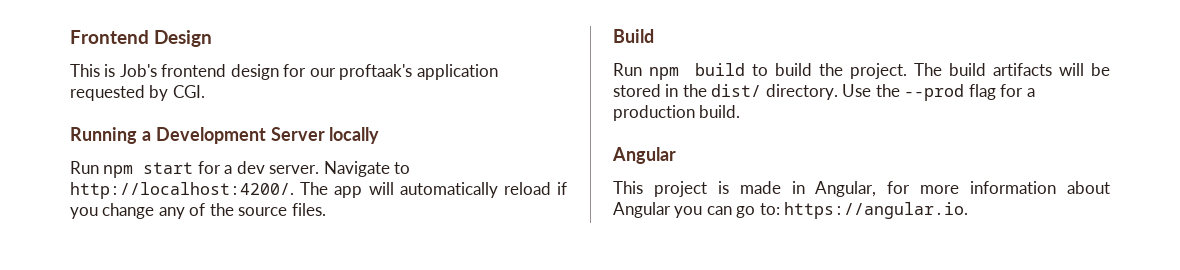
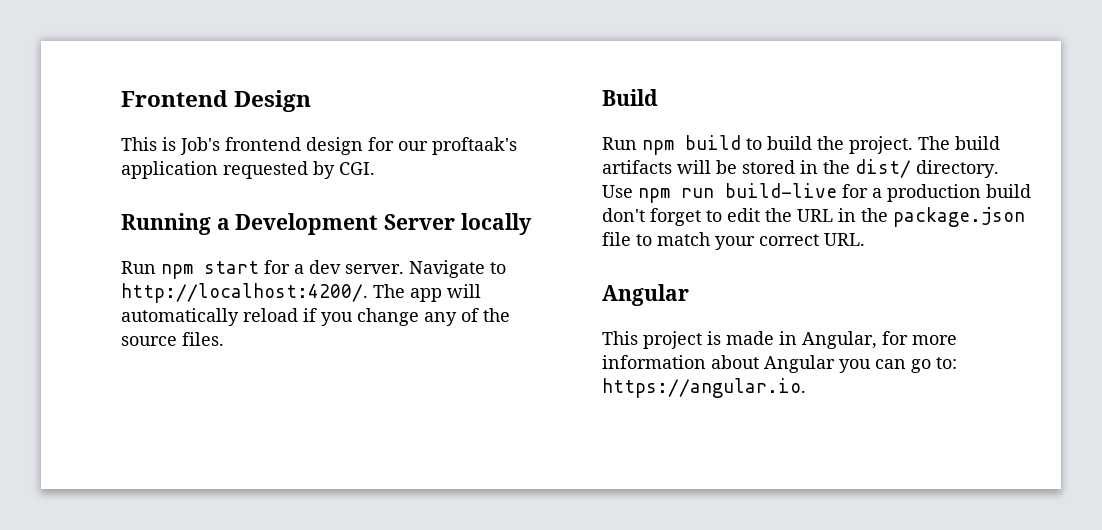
[875,84,1035,101] [613,105,741,121] the --prod flag for a production build. -> [638,183,1031,203] [602,207,1025,227] [602,232,865,250] npm run build-live for a production build don't forget to edit the URL in the package.json file to match your correct URL.

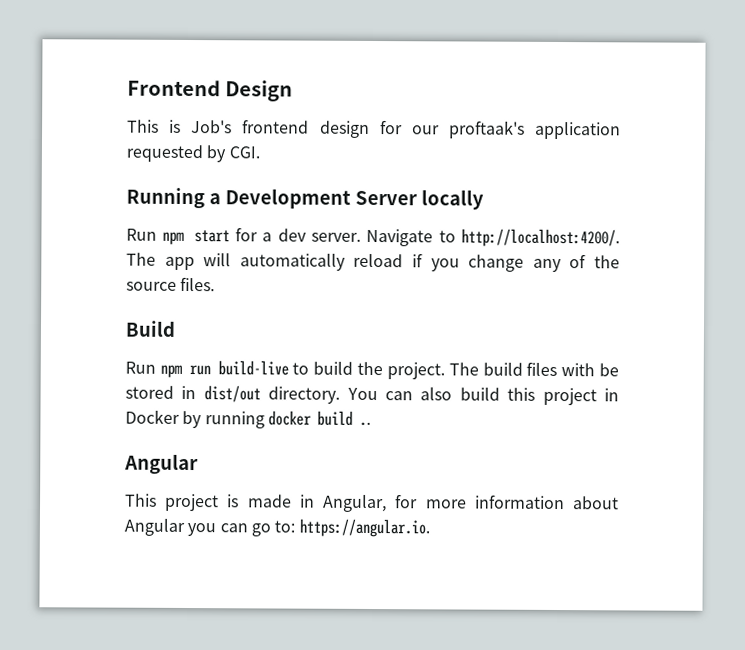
[685,135,741,150] build -> [188,360,289,376] run build-live
[602,160,711,174] artifacts will -> [526,361,596,377] files with
[823,159,999,178] [602,183,1031,203] [602,207,1025,227] [602,232,865,250] the dist/ directory. Use npm run build-live for a production build don't forget to edit the URL in the package.json file to match your correct URL. -> [203,385,619,406] [125,409,371,429] dist/out directory. You can also build this project in Docker by running docker build ..

